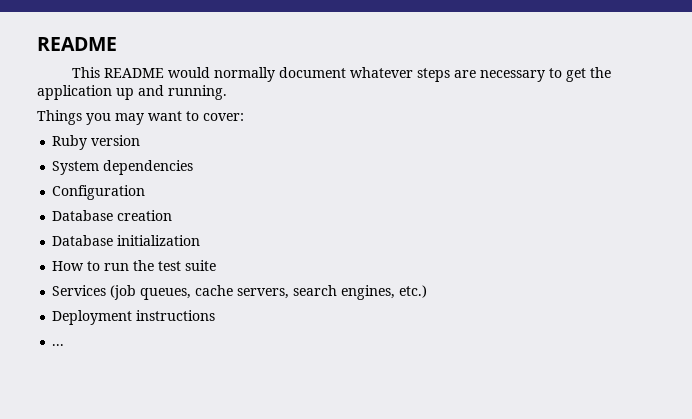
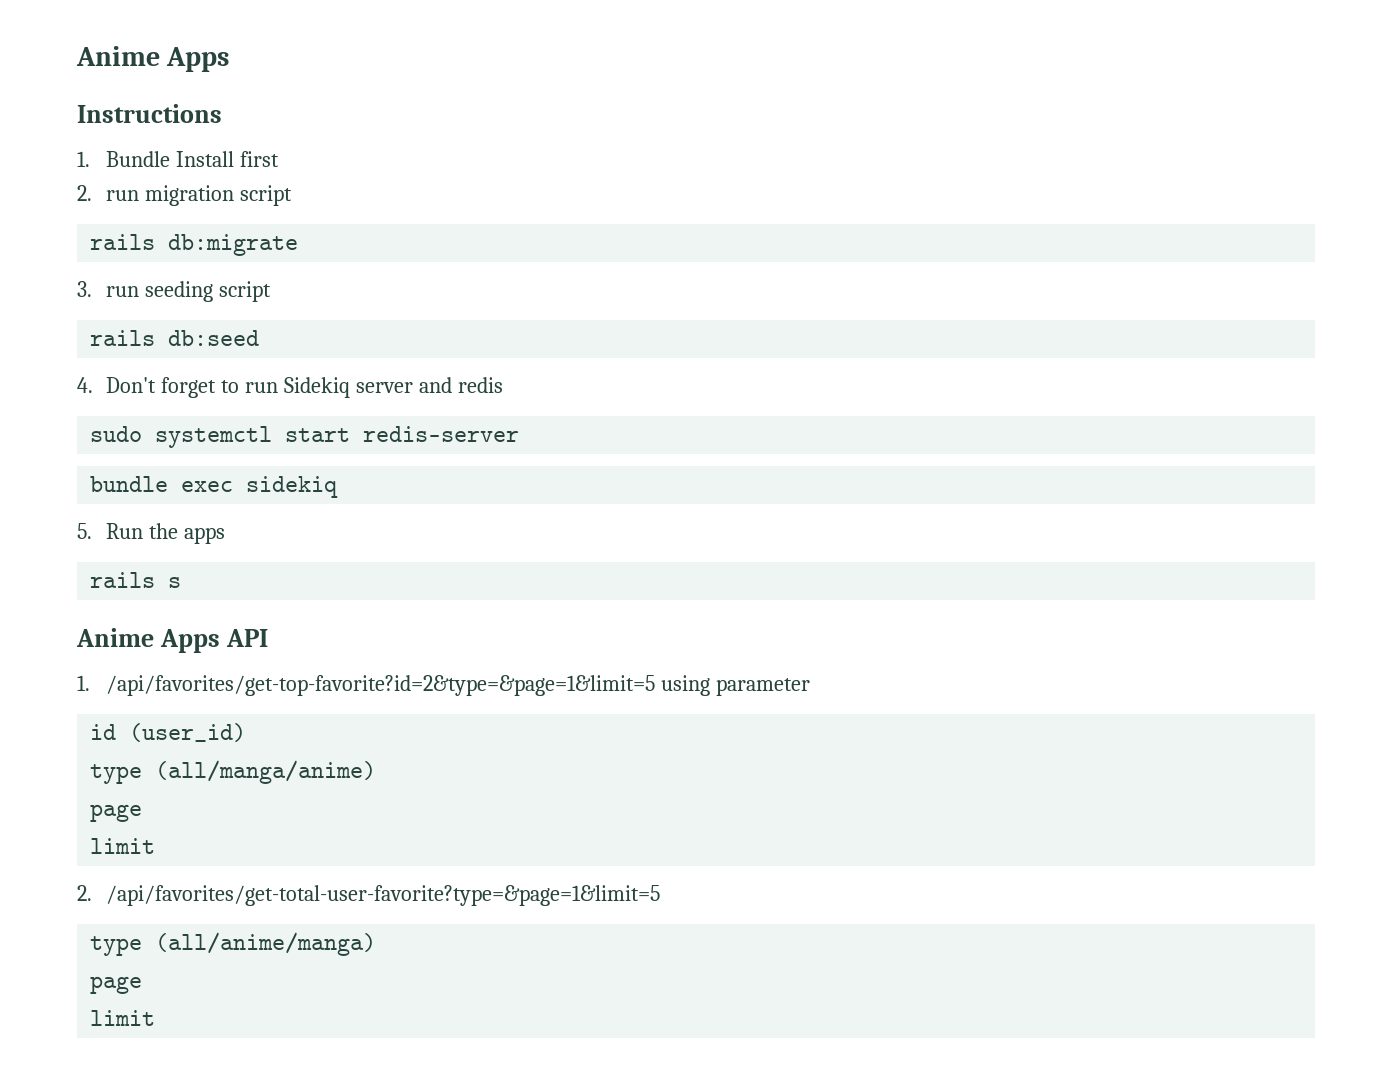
[37,37,117,51] [72,67,612,82] [37,85,227,100] [37,110,244,125] [52,135,141,150] [52,160,194,175] [52,185,146,200] [52,210,173,221] [52,235,201,246] [52,260,217,271] [52,285,428,300] [52,310,216,325] [52,344,65,346] README // This README would normally document whatever steps are necessary to get the application up and running. // Things you may want to cover: // Ruby version // System dependencies // Configuration // Database creation // Database initialization // How to run the test suite // Services (job queues, cache servers, search engines, etc.) // Deployment instructions // ... -> [76,46,230,72] [77,104,222,123] [77,151,280,167] [77,185,293,206] [90,234,299,256] [77,281,272,302] [90,330,260,346] [77,377,504,398] [90,426,520,448] [90,476,339,498] [77,523,226,544] [90,572,182,588] [76,628,268,653] [77,675,811,696] [90,723,247,742] [90,760,377,784] [90,804,143,822] [90,838,156,854] [77,885,661,906] [90,932,377,956] [90,976,143,994] [90,1010,156,1026] Anime Apps // Instructions // 1. Bundle Install first // 2. run migration script // rails db:migrate // 3. run seeding script // rails db:seed // 4. Don't forget to run Sidekiq server and redis // sudo systemctl start redis-server // bundle exec sidekiq // 5. Run the apps // rails s // Anime Apps API // 1. /api/favorites/get-top-favorite?id=2&type=&page=1&limit=5 using parameter // id (user_id) // type (all/manga/anime) // page // limit // 2. /api/favorites/get-total-user-favorite?type=&page=1&limit=5 // type (all/anime/manga) // page // limit

